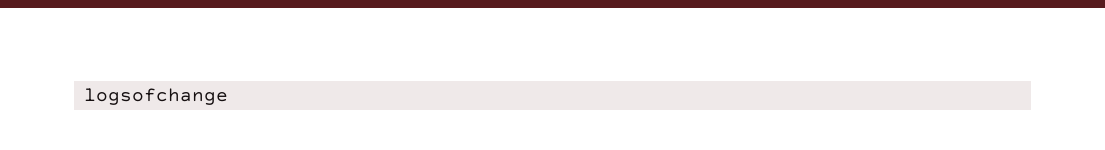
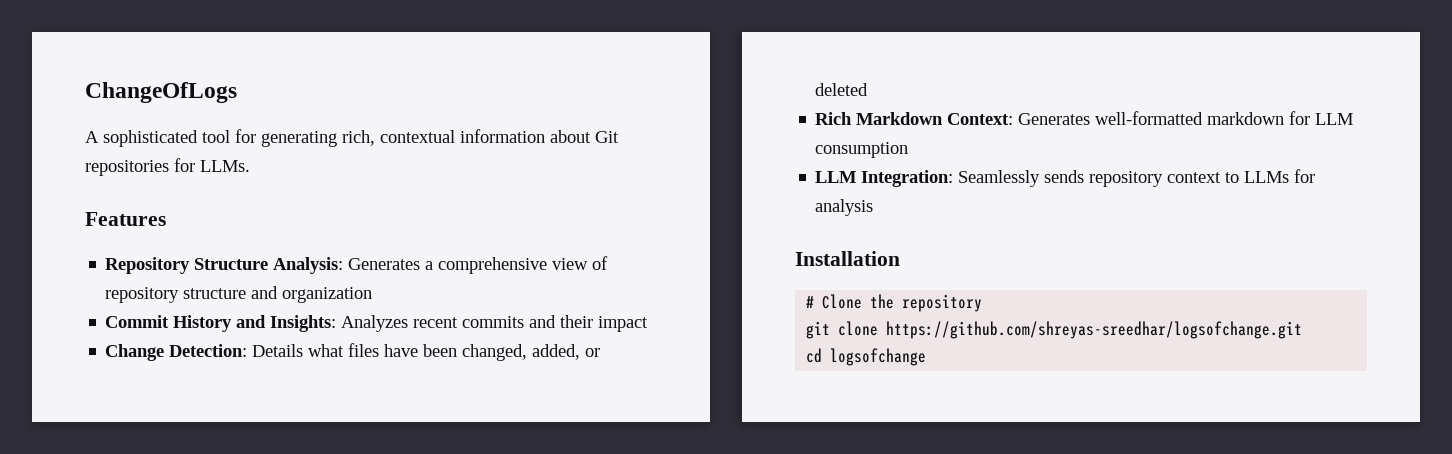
(84, 96) none -> [85,82,237,103] [85,129,619,147] [85,158,250,176] [85,212,166,226] [105,256,609,274] [105,286,373,303] [105,315,649,332] [105,343,601,361] [815,83,869,96] [815,111,1354,125] [815,142,909,158] [815,169,1316,187] [815,199,874,216] [795,251,900,266] [806,294,983,312] [806,321,1303,339] [806,348,823,363] ChangeOfLogs // A sophisticated tool for generating rich, contextual information about Git repositories for LLMs. // Features // Repository Structure Analysis: Generates a comprehensive view of repository structure and organization // Commit History and Insights: Analyzes recent commits and their impact // Change Detection: Details what files have been changed, added, or deleted // Rich Markdown Context: Generates well-formatted markdown for LLM consumption // LLM Integration: Seamlessly sends repository context to LLMs for analysis // Installation // # Clone the repository // git clone https://github.com/shreyas-sreedhar/logsofchange.git // cd

